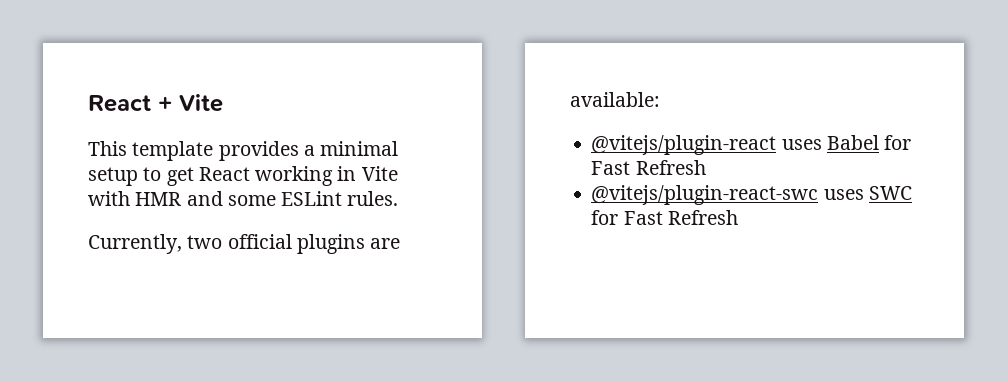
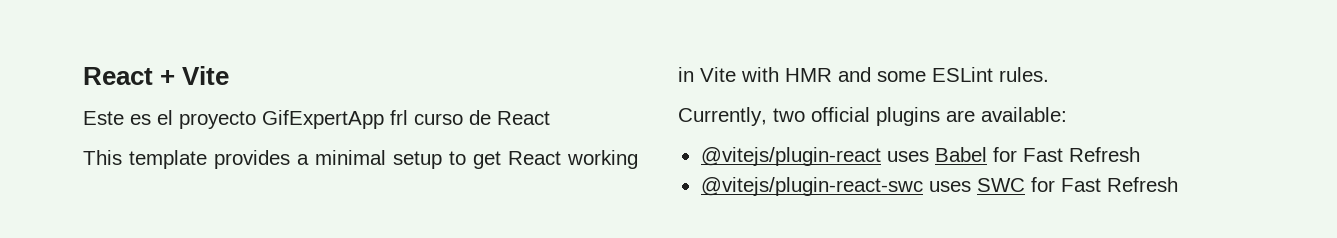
(223, 103) none -> [83,110,550,129] // Este es el proyecto GifExpertApp frl curso de React

